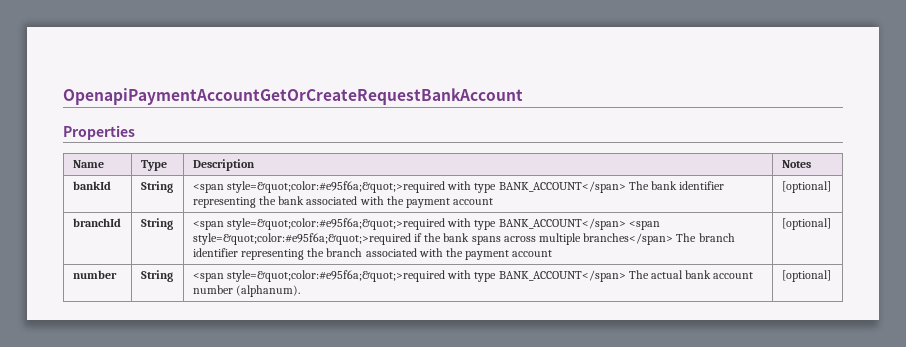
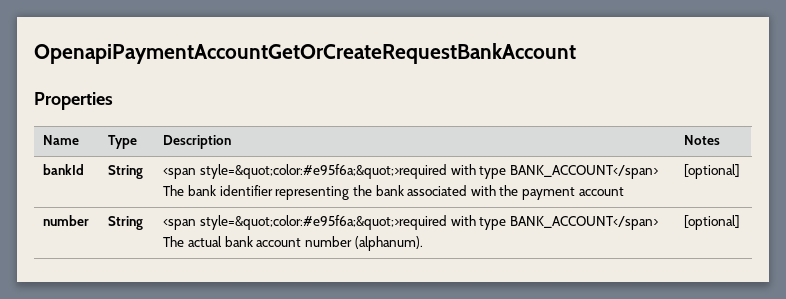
[72,218,121,227] [140,218,173,230] [192,218,660,230] [192,233,735,245] [192,248,553,260] [781,218,831,230] // branchId | String | <span style=&quot;color:#e95f6a;&quot;>required with type BANK_ACCOUNT</span> <span style=&quot;color:#e95f6a;&quot;>required if the bank spans across multiple branches</span> The branch identifier representing the branch associated with the payment account | [optional] -> (741, 171) none

